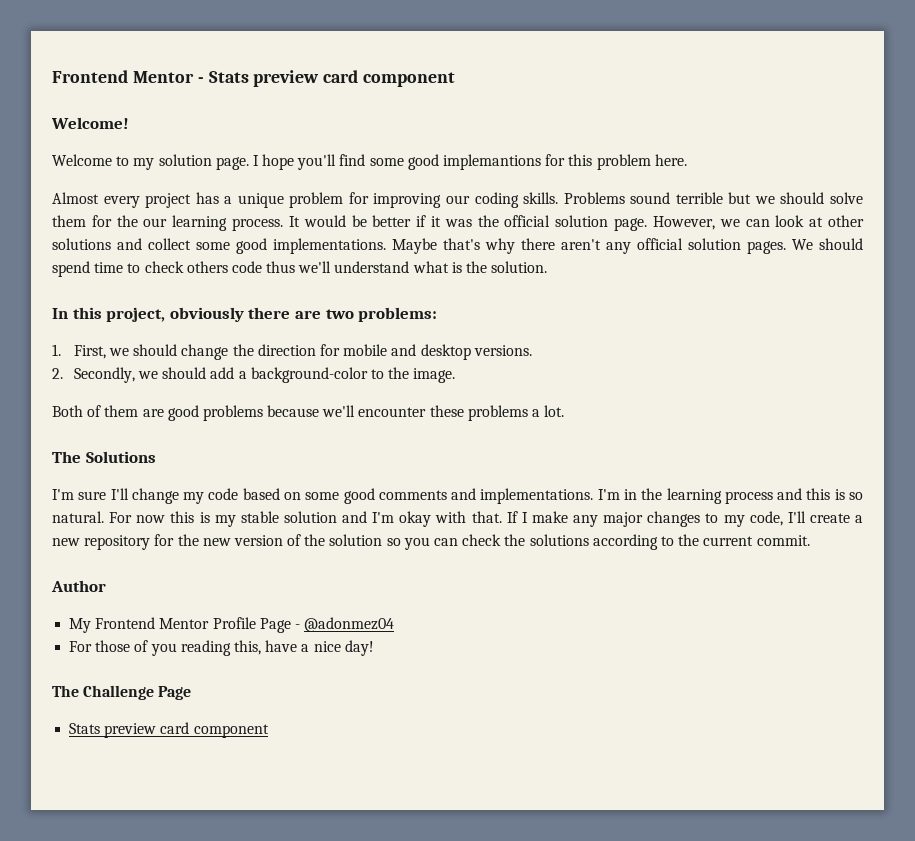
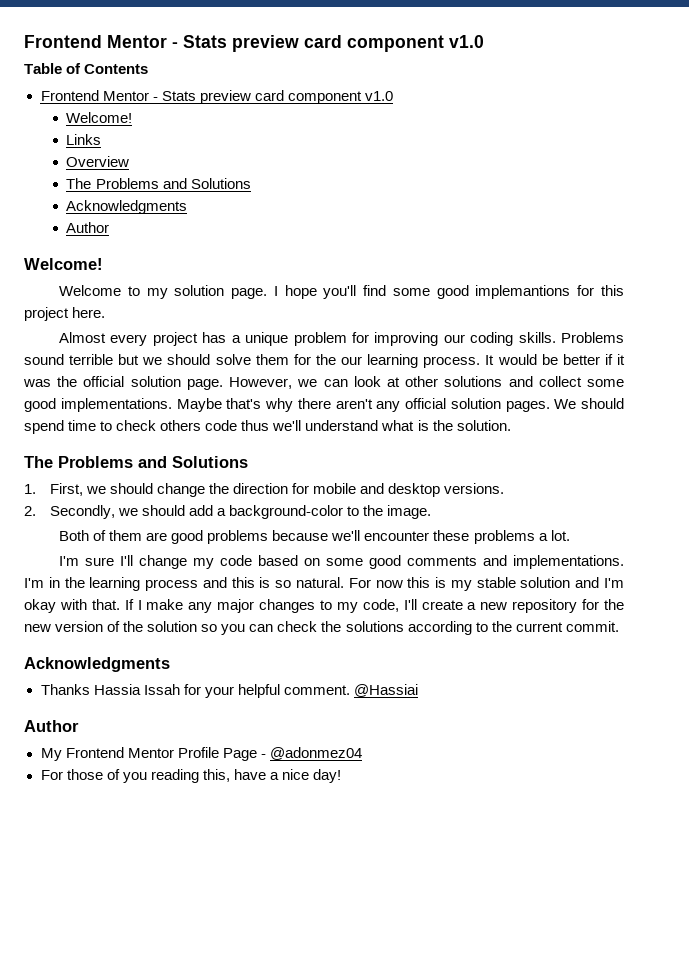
[52,70,456,87] Frontend Mentor - Stats preview card component -> [24,35,484,52] [24,63,149,74] [40,90,393,104] [66,112,133,123] [66,134,102,145] [66,156,130,167] [66,178,251,189] [66,200,188,214] [66,222,110,233] Frontend Mentor - Stats preview card component v1.0 // Table of Contents // Frontend Mentor - Stats preview card component v1.0 // Welcome! // Links // Overview // The Problems and Solutions // Acknowledgments // Author
[596,154,651,170] problem -> [24,307,69,321] project
[52,307,438,322] In this project, obviously there are two problems: -> [24,456,248,468] The Problems and Solutions
[52,451,156,463] // The Solutions -> (570, 535) none
(810, 540) none -> [24,657,170,672] [40,684,418,698] // Acknowledgments // Thanks Hassia Issah for your helpful comment. @Hassiai
[52,685,192,700] [69,722,269,738] // The Challenge Page // Stats preview card component -> (341, 776) none

